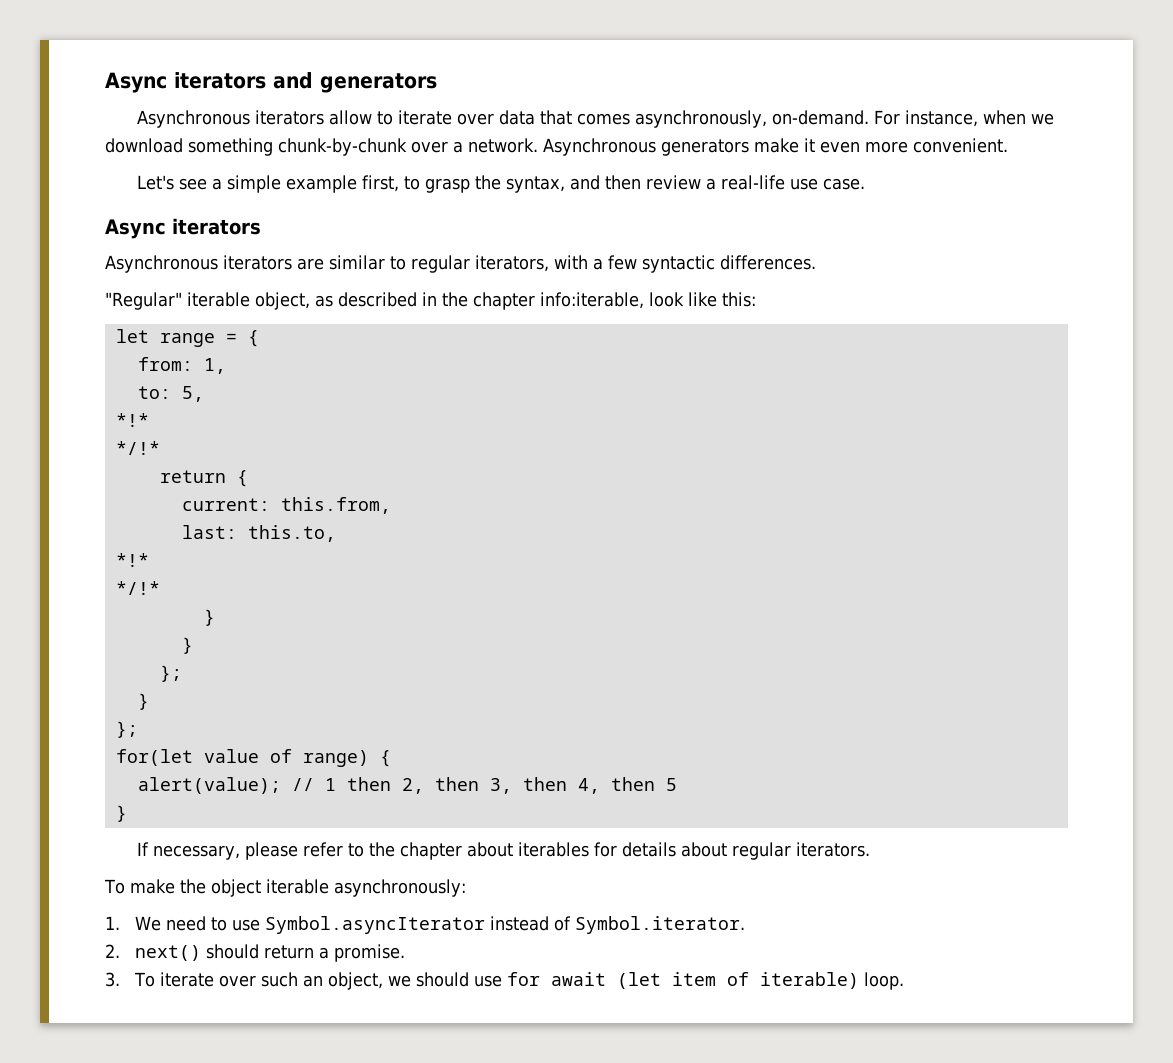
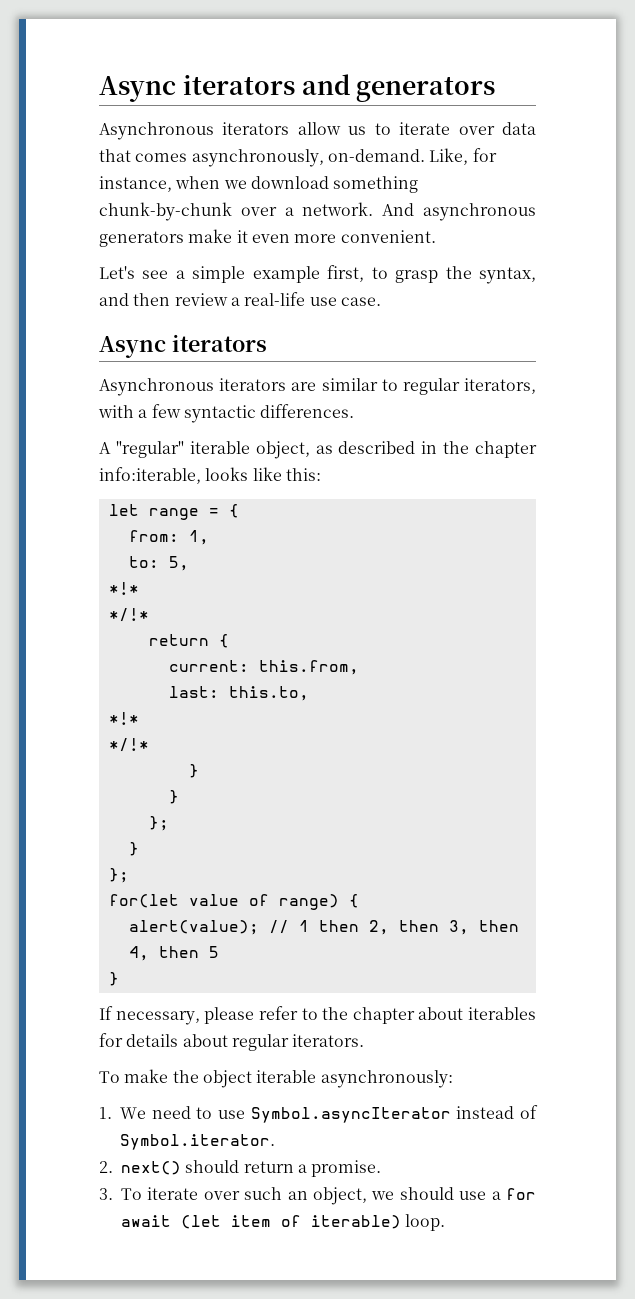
(373, 117) none -> [348,126,367,135] us
[874,110,901,125] For -> [429,148,497,165] Like, for
[543,138,656,156] Asynchronous -> [382,203,536,221] And asynchronous
[105,292,182,310] "Regular" -> [99,441,184,458] A "regular"
[648,292,684,307] look -> [205,467,249,481] looks
(503, 981) none -> [491,1191,501,1200] a

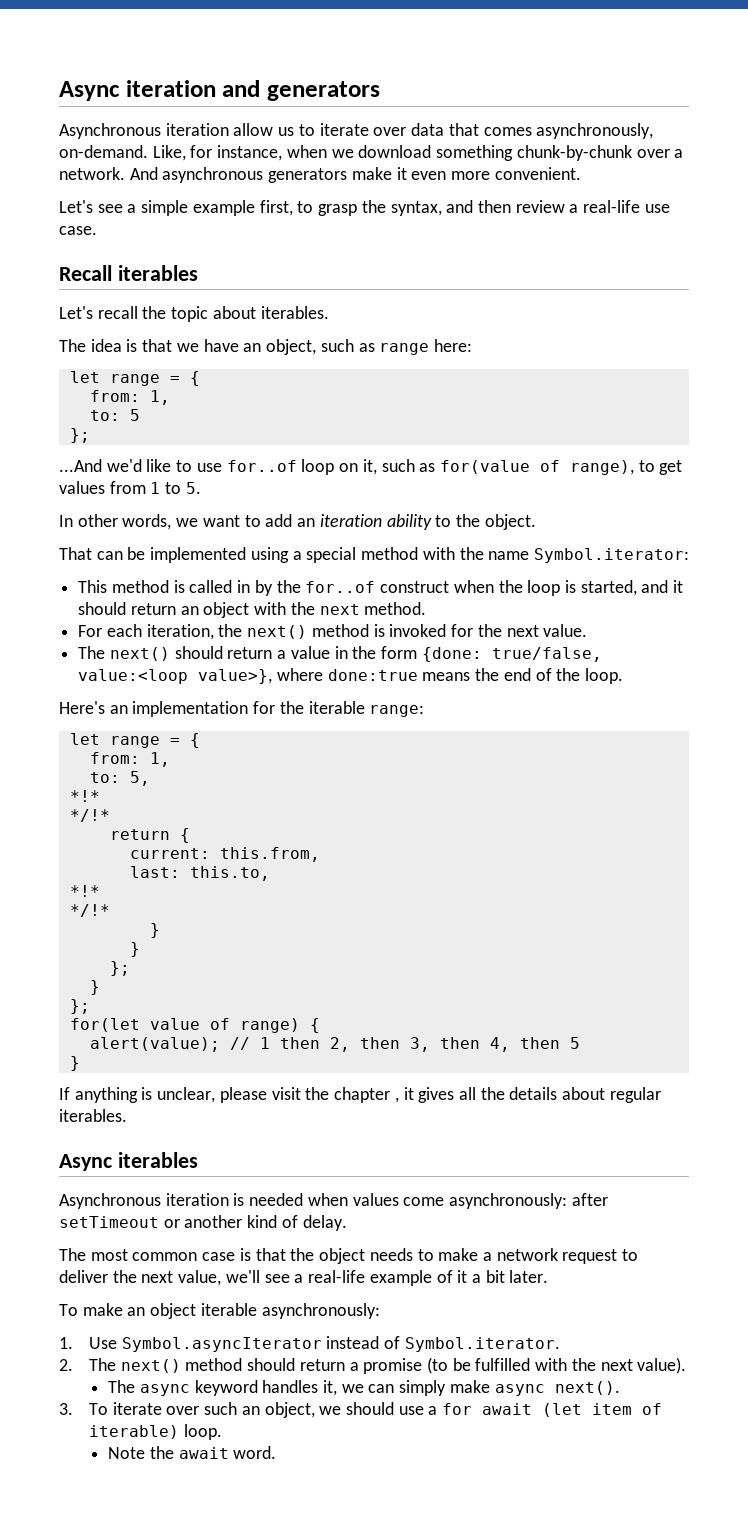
[99,75,295,102] Async iterators -> [59,80,216,101] Async iteration
[222,122,290,135] iterators -> [165,123,229,136] iteration
[99,334,267,358] [99,378,537,396] [98,404,355,423] [99,441,537,459] [99,467,321,484] Async iterators // Asynchronous iterators are similar to regular iterators, with a few syntactic differences. // A "regular" iterable object, as described in the chapter info:iterable, looks like this: -> [59,265,198,281] [59,306,329,322] [59,339,472,355] [69,371,200,386] [89,390,170,405] [89,409,140,421] [69,428,90,443] [59,459,683,475] [59,481,201,494] [59,514,536,530] [59,547,689,563] [78,580,684,596] [78,602,427,618] [78,624,588,640] [78,646,602,662] [78,668,624,684] [59,701,425,717] Recall iterables // Let's recall the topic about iterables. // The idea is that we have an object, such as range here: // let range = { // from: 1, // to: 5 // }; // ...And we'd like to use for..of loop on it, such as for(value of range), to get values from 1 to 5. // In other words, we want to add an iteration ability to the object. // That can be implemented using a special method with the name Symbol.iterator: // This method is called in by the for..of construct when the loop is started, and it should return an object with the next method. // For each iteration, the next() method is invoked for the next value. // The next() should return a value in the form {done: true/false, value:<loop value>}, where done:true means the end of the loop. // Here's an implementation for the iterable range:
[115,1006,536,1025] [99,1033,365,1051] necessary, please refer to the chapter about iterables for details about regular iterators. -> [74,1087,661,1103] [59,1109,127,1122] [59,1152,198,1171] [59,1193,608,1209] [59,1215,347,1231] [59,1248,639,1264] [59,1270,549,1286] anything is unclear, please visit the chapter , it gives all the details about regular iterables. // Async iterables // Asynchronous iteration is needed when values come asynchronously: after setTimeout or another kind of delay. // The most common case is that the object needs to make a network request to deliver the next value, we'll see a real-life example of it a bit later.
[172,1070,199,1083] the -> [127,1307,146,1316] an
[120,1106,245,1119] We need to use -> [88,1337,117,1349] Use
[121,1160,382,1177] next() should return a promise. -> [88,1357,687,1374] [108,1380,620,1396] The next() method should return a promise (to be fulfilled with the next value). // The async keyword handles it, we can simply make async next().
(446, 1222) none -> [108,1446,277,1459] // Note the await word.

